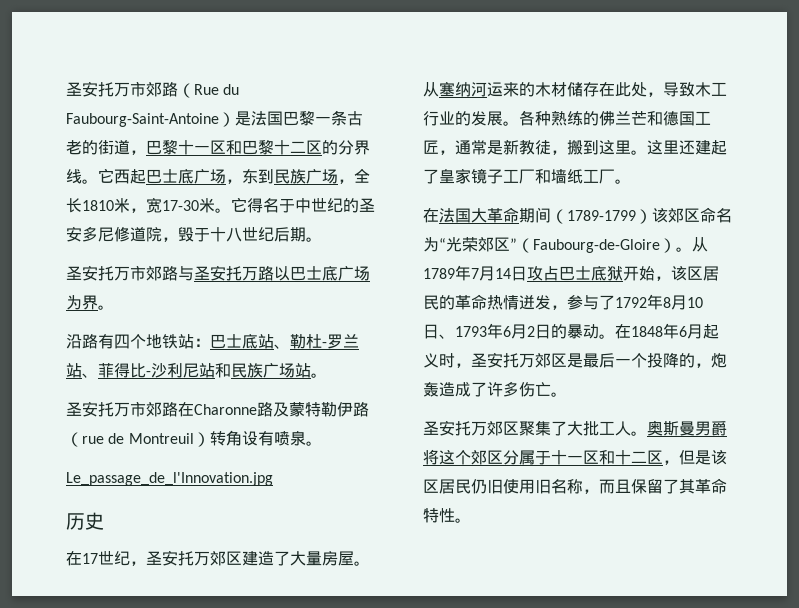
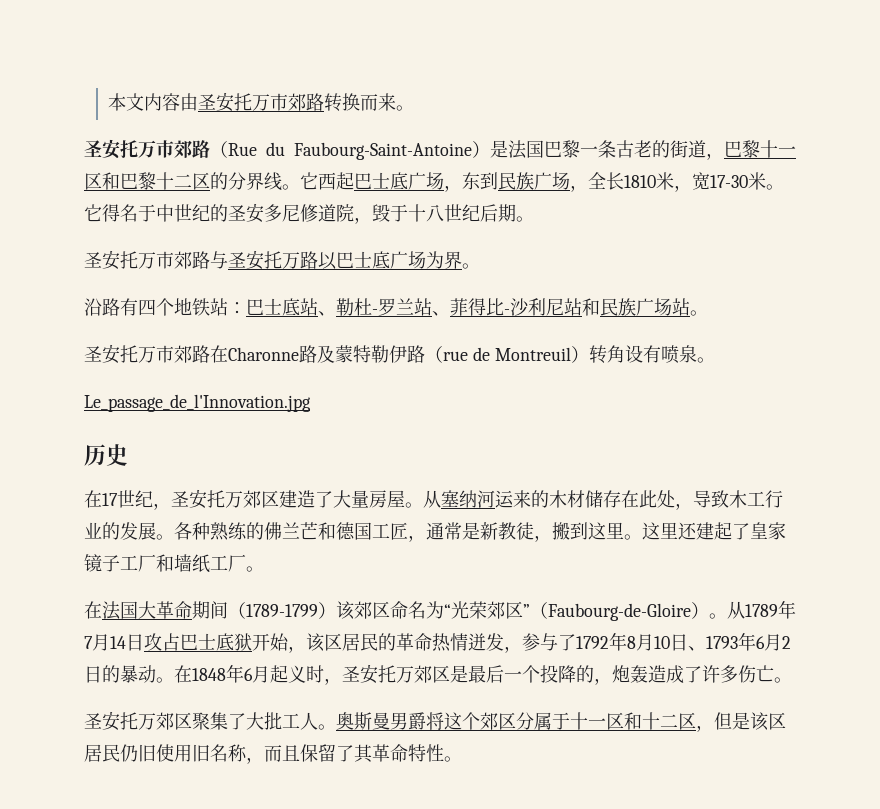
(66, 89) none -> [108,92,415,112] 本文内容由圣安托万市郊路转换而来。 //

